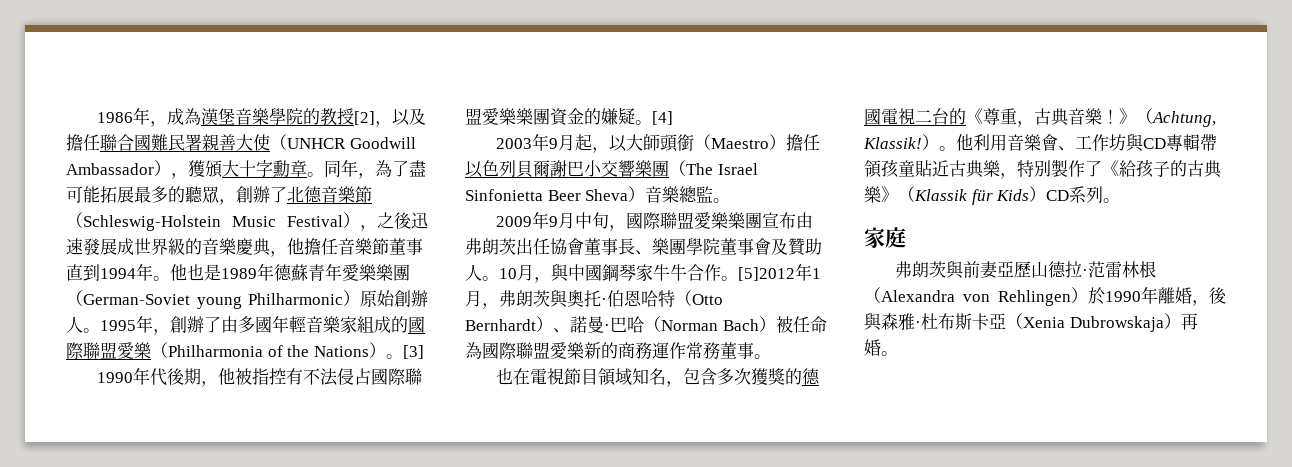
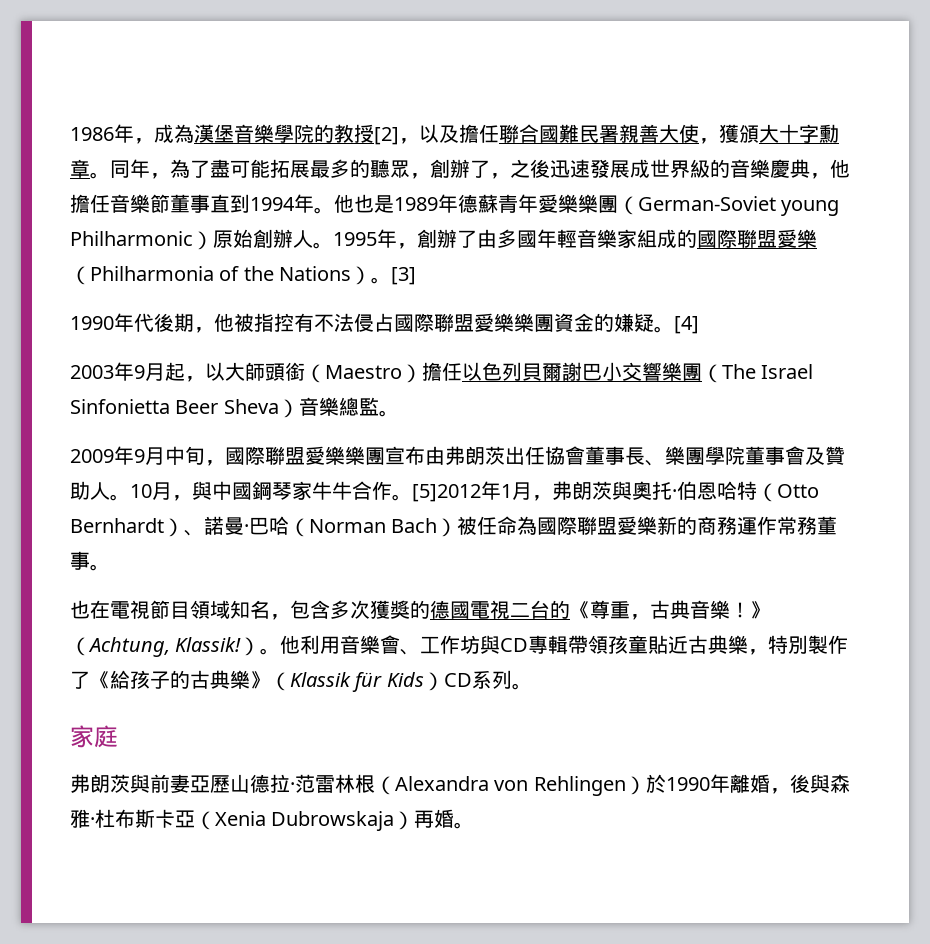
[270,134,416,150] [66,160,171,176] （UNHCR Goodwill Ambassador） -> (699, 133) none
[287,186,372,203] [66,212,360,231] 北德音樂節（Schleswig-Holstein Music Festival） -> (490, 169) none

